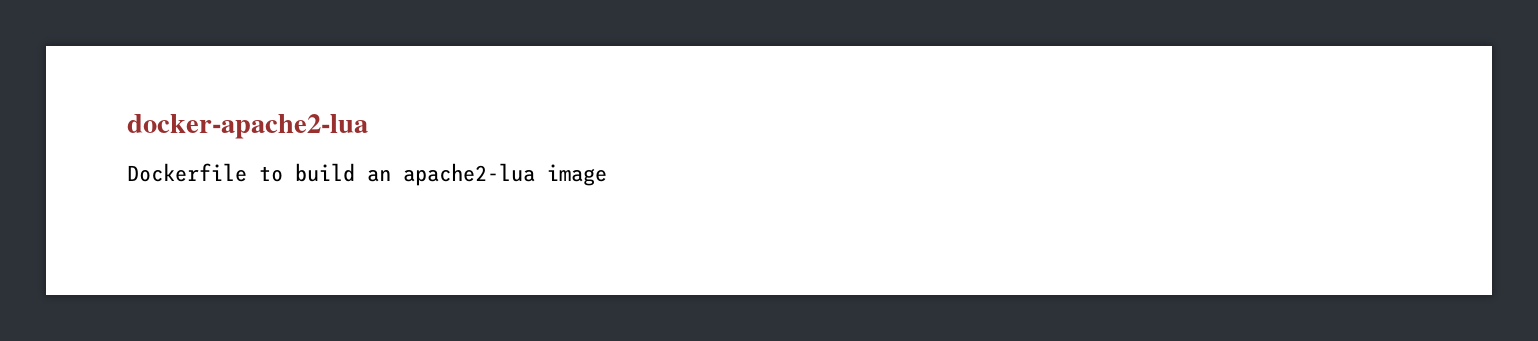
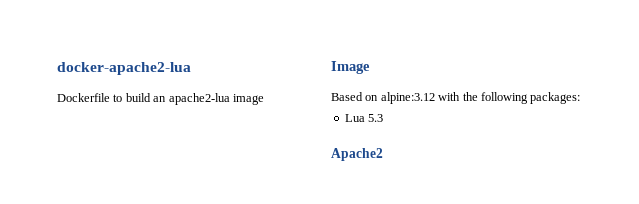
(607, 175) none -> [331,61,370,74] [331,92,581,104] [344,114,384,122] [331,148,383,161] // Image // Based on alpine:3.12 with the following packages: // Lua 5.3 // Apache2

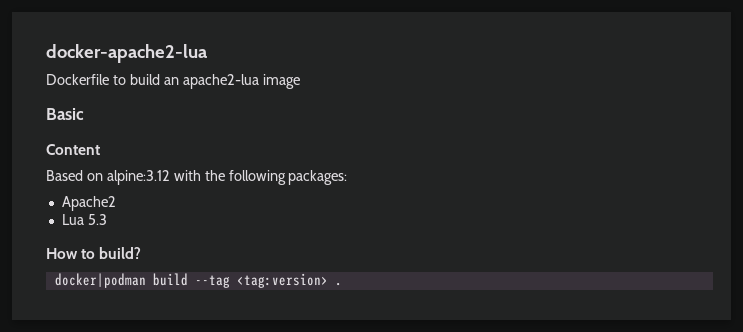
[331,61,370,74] Image -> [46,108,84,120] [46,144,100,155] Basic // Content
(581, 98) none -> [61,196,116,211] // Apache2
[331,148,383,161] Apache2 -> [46,247,142,259] [54,273,342,288] How to build? // docker|podman build --tag <tag:version> .

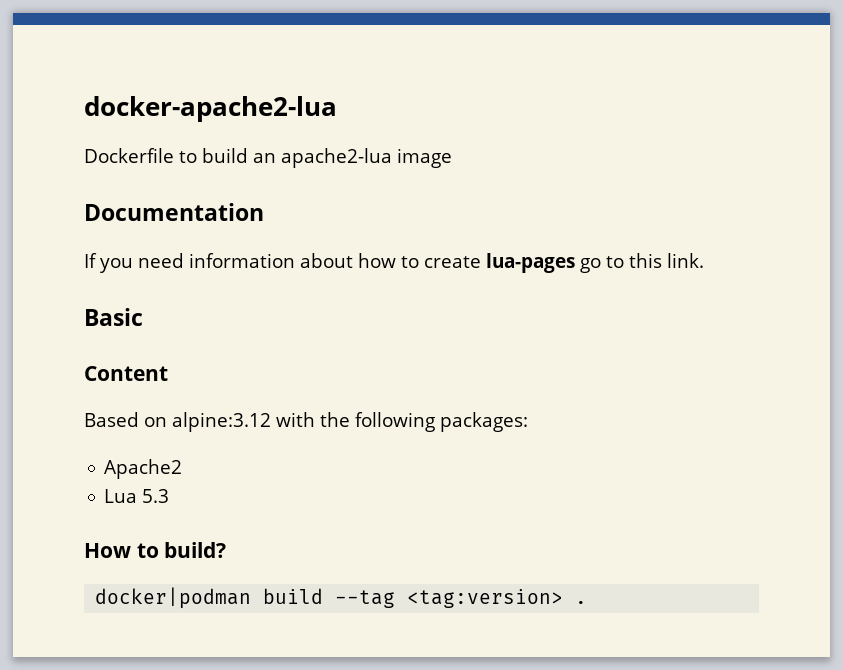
(300, 81) none -> [84,203,264,221] [84,253,704,273] // Documentation // If you need information about how to create lua-pages go to this link.

